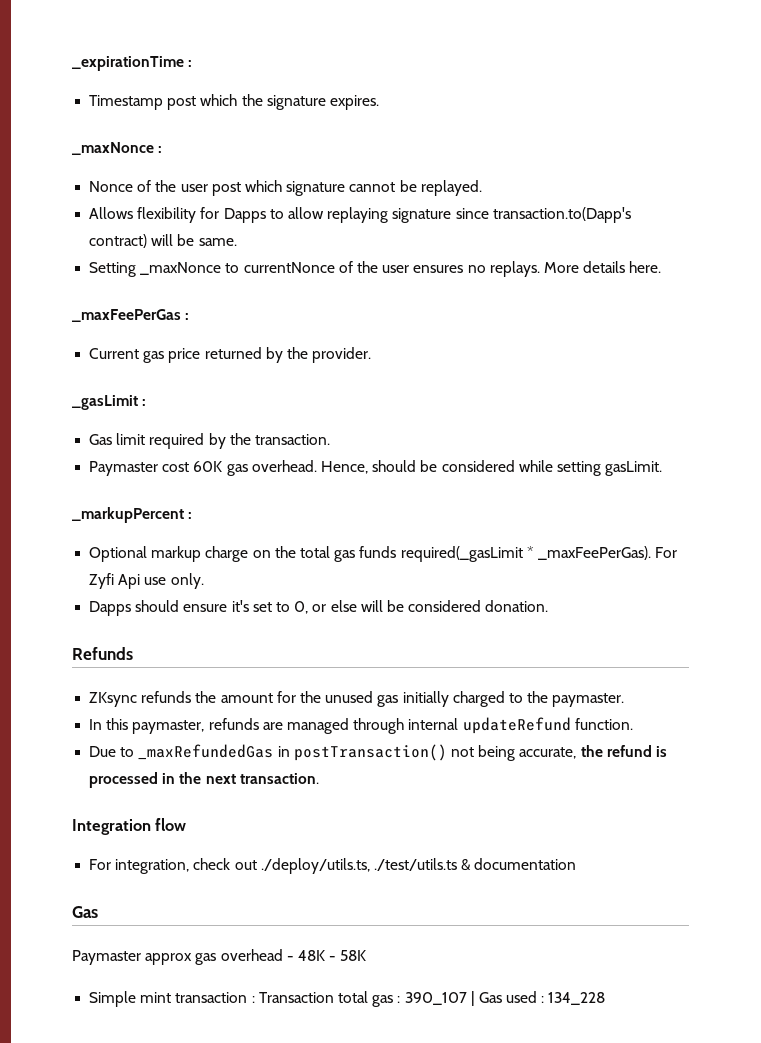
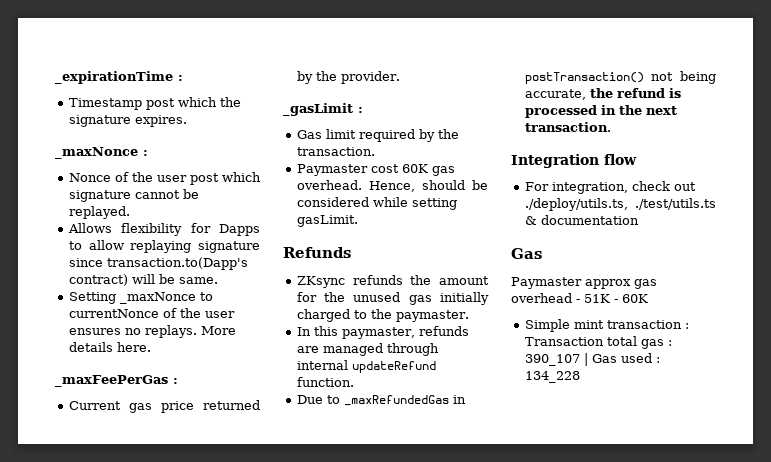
[71,507,193,523] [89,546,678,562] [89,573,204,589] [89,600,549,616] // _markupPercent : // Optional markup charge on the total gas funds required(_gasLimit * _maxFeePerGas). For Zyfi Api use only. // Dapps should ensure it's set to 0, or else will be considered donation. -> (358, 221) none
[297,950,367,961] 48K - 58K -> [584,294,648,303] 51K - 60K

